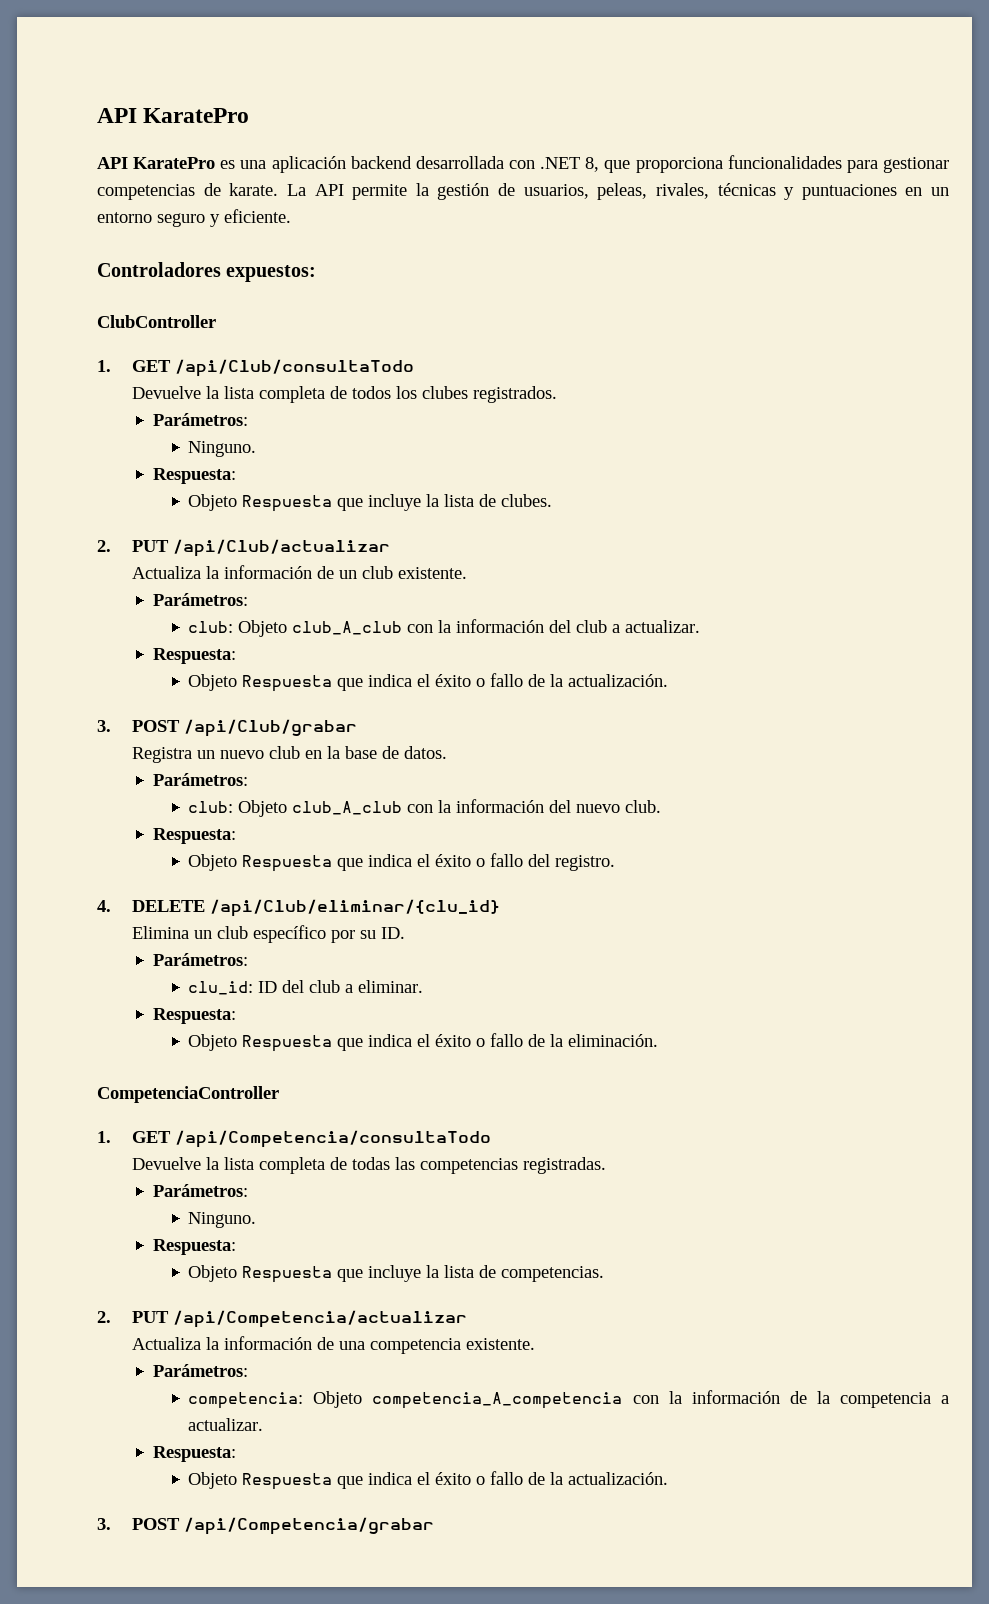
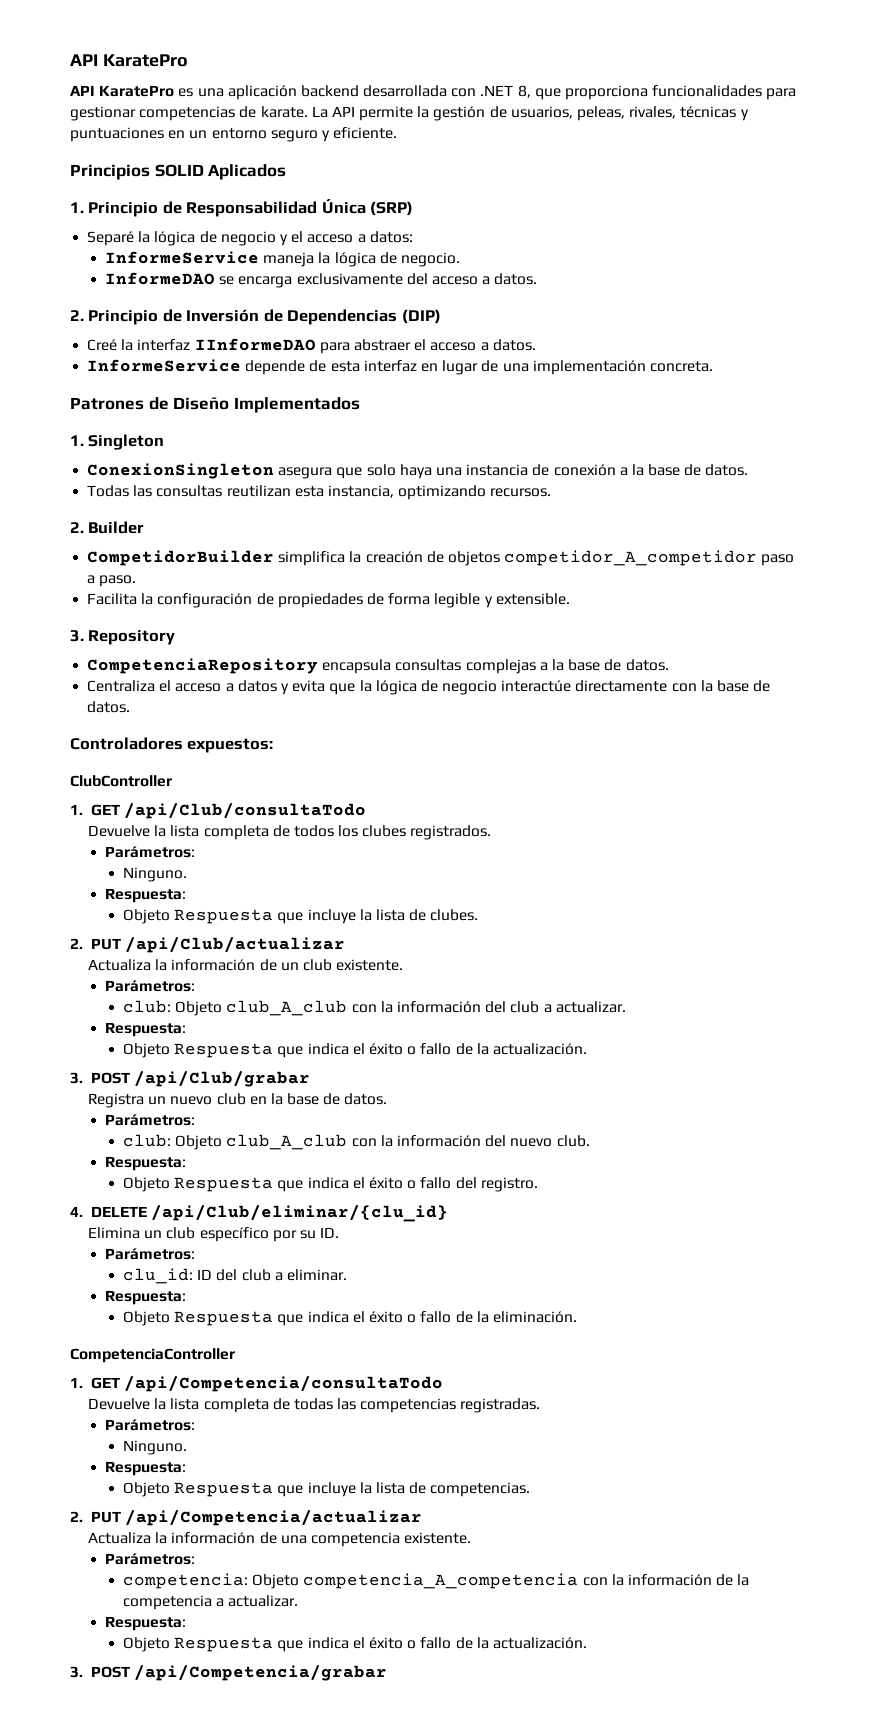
(291, 216) none -> [70,164,287,180] [70,199,414,217] [87,231,413,246] [105,251,460,267] [105,272,538,288] [70,309,441,325] [87,338,536,354] [87,359,713,375] [70,397,360,413] [70,434,165,450] [87,463,749,479] [87,485,552,500] [70,521,145,534] [87,550,795,566] [87,575,137,587] [87,593,570,608] [70,630,176,645] [87,658,669,674] [87,680,771,695] [87,701,131,713] // Principios SOLID Aplicados // 1. Principio de Responsabilidad Única (SRP) // Separé la lógica de negocio y el acceso a datos: // InformeService maneja la lógica de negocio. // InformeDAO se encarga exclusivamente del acceso a datos. // 2. Principio de Inversión de Dependencias (DIP) // Creé la interfaz IInformeDAO para abstraer el acceso a datos. // InformeService depende de esta interfaz en lugar de una implementación concreta. // Patrones de Diseño Implementados // 1. Singleton // ConexionSingleton asegura que solo haya una instancia de conexión a la base de datos. // Todas las consultas reutilizan esta instancia, optimizando recursos. // 2. Builder // CompetidorBuilder simplifica la creación de objetos competidor_A_competidor paso a paso. // Facilita la configuración de propiedades de forma legible y extensible. // 3. Repository // CompetenciaRepository encapsula consultas complejas a la base de datos. // Centraliza el acceso a datos y evita que la lógica de negocio interactúe directamente con la base de datos.

